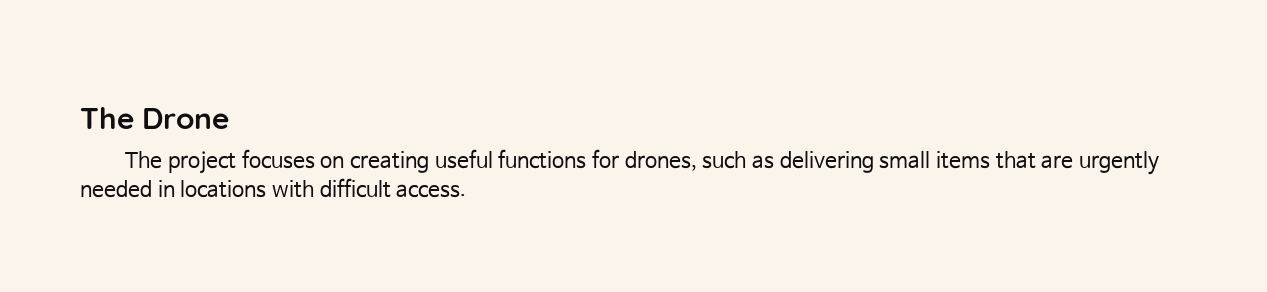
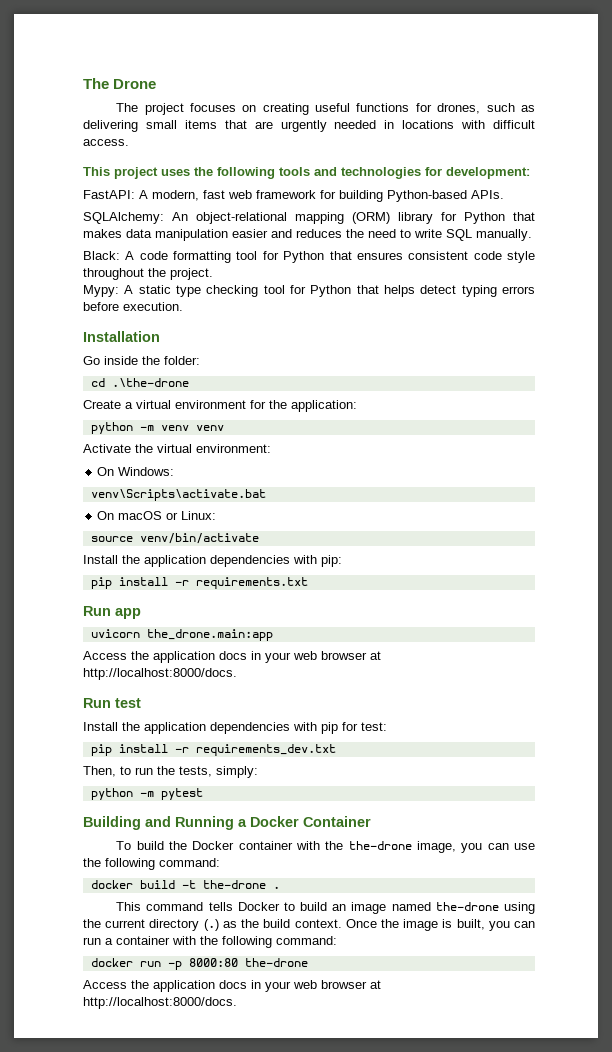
(467, 191) none -> [83,167,530,179] [83,190,504,202] [83,212,535,224] [83,229,532,241] [83,251,535,263] [83,268,213,280] [83,285,535,297] [83,302,183,311] [83,331,160,342] [83,356,200,365] [90,378,189,387] [83,400,357,412] [90,422,224,434] [83,444,271,453] [97,467,175,476] [90,489,266,501] [97,511,217,520] [90,533,259,544] [83,555,342,567] [90,577,308,589] [83,606,141,619] [90,629,273,641] [83,651,381,663] [83,668,237,680] [83,698,141,708] [83,722,387,734] [90,744,336,756] [83,766,258,778] [90,788,203,800] [83,816,371,830] [116,841,536,853] [83,858,220,870] [90,880,280,889] [116,902,535,914] [83,919,535,931] [83,936,337,948] [90,958,308,970] [83,980,381,992] [83,997,237,1009] // This project uses the following tools and technologies for development: // FastAPI: A modern, fast web framework for building Python-based APIs. // SQLAlchemy: An object-relational mapping (ORM) library for Python that makes data manipulation easier and reduces the need to write SQL manually. // Black: A code formatting tool for Python that ensures consistent code style throughout the project. // Mypy: A static type checking tool for Python that helps detect typing errors before execution. // Installation // Go inside the folder: // cd .\the-drone // Create a virtual environment for the application: // python -m venv venv // Activate the virtual environment: // On Windows: // venv\Scripts\activate.bat // On macOS or Linux: // source venv/bin/activate // Install the application dependencies with pip: // pip install -r requirements.txt // Run app // uvicorn the_drone.main:app // Access the application docs in your web browser at http://localhost:8000/docs. // Run test // Install the application dependencies with pip for test: // pip install -r requirements_dev.txt // Then, to run the tests, simply: // python -m pytest // Building and Running a Docker Container // To build the Docker container with the the-drone image, you can use the following command: // docker build -t the-drone . // This command tells Docker to build an image named the-drone using the current directory (.) as the build context. Once the image is built, you can run a container with the following command: // docker run -p 8000:80 the-drone // Access the application docs in your web browser at http://localhost:8000/docs.

